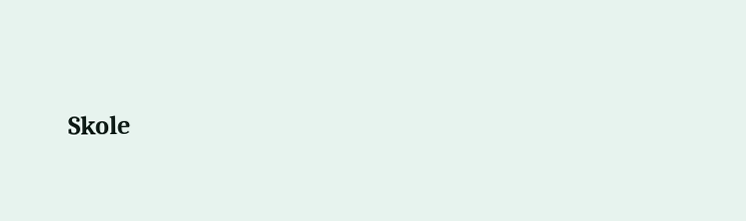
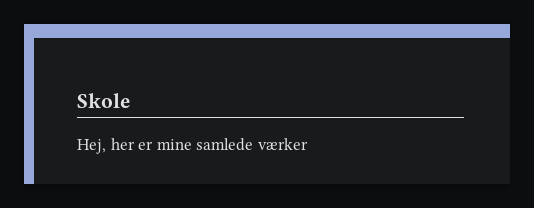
(131, 124) none -> [77,138,308,154] // Hej, her er mine samlede værker

